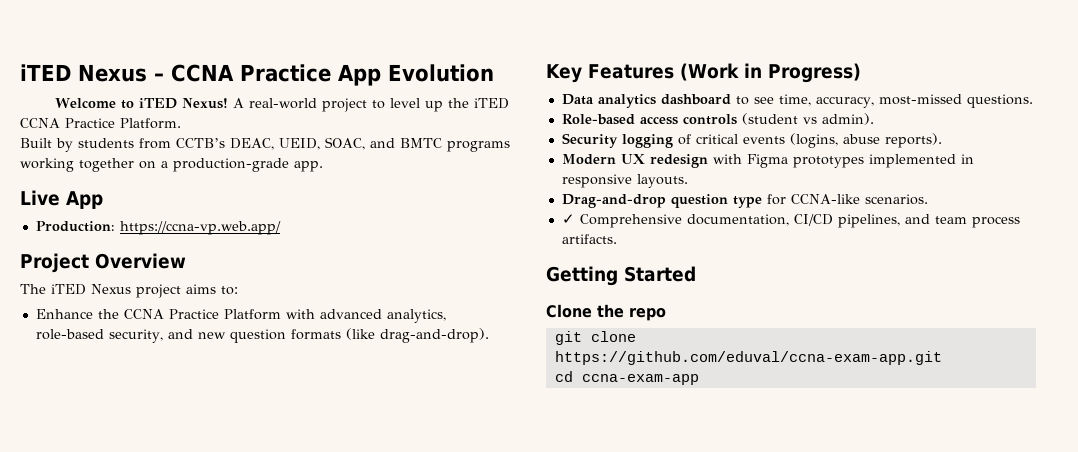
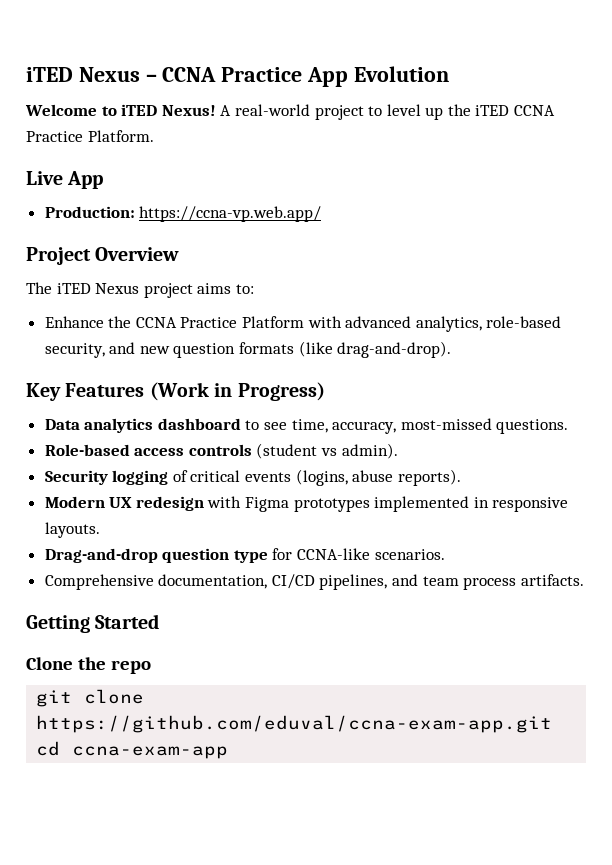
[20,137,510,152] [20,158,323,172] // Built by students from CCTB’s DEAC, UEID, SOAC, and BMTC programs working together on a production-grade app. -> (154, 136) none
[561,214,575,224] ✓ -> (445, 554) none

